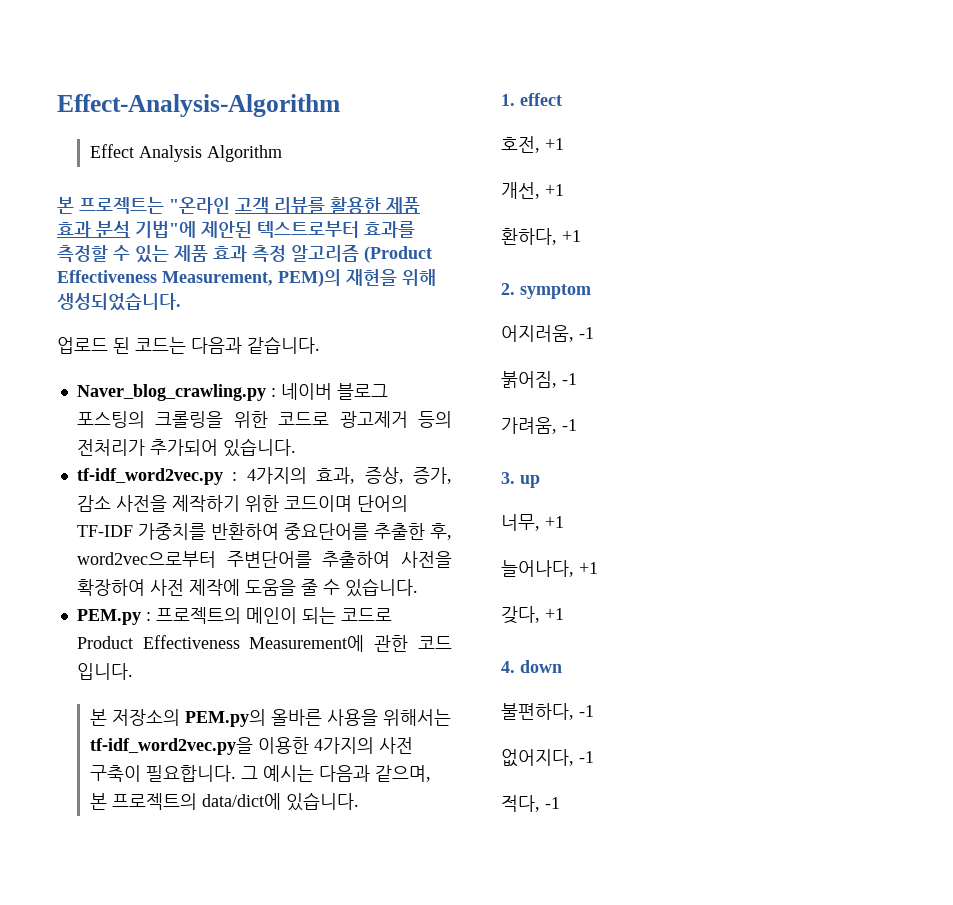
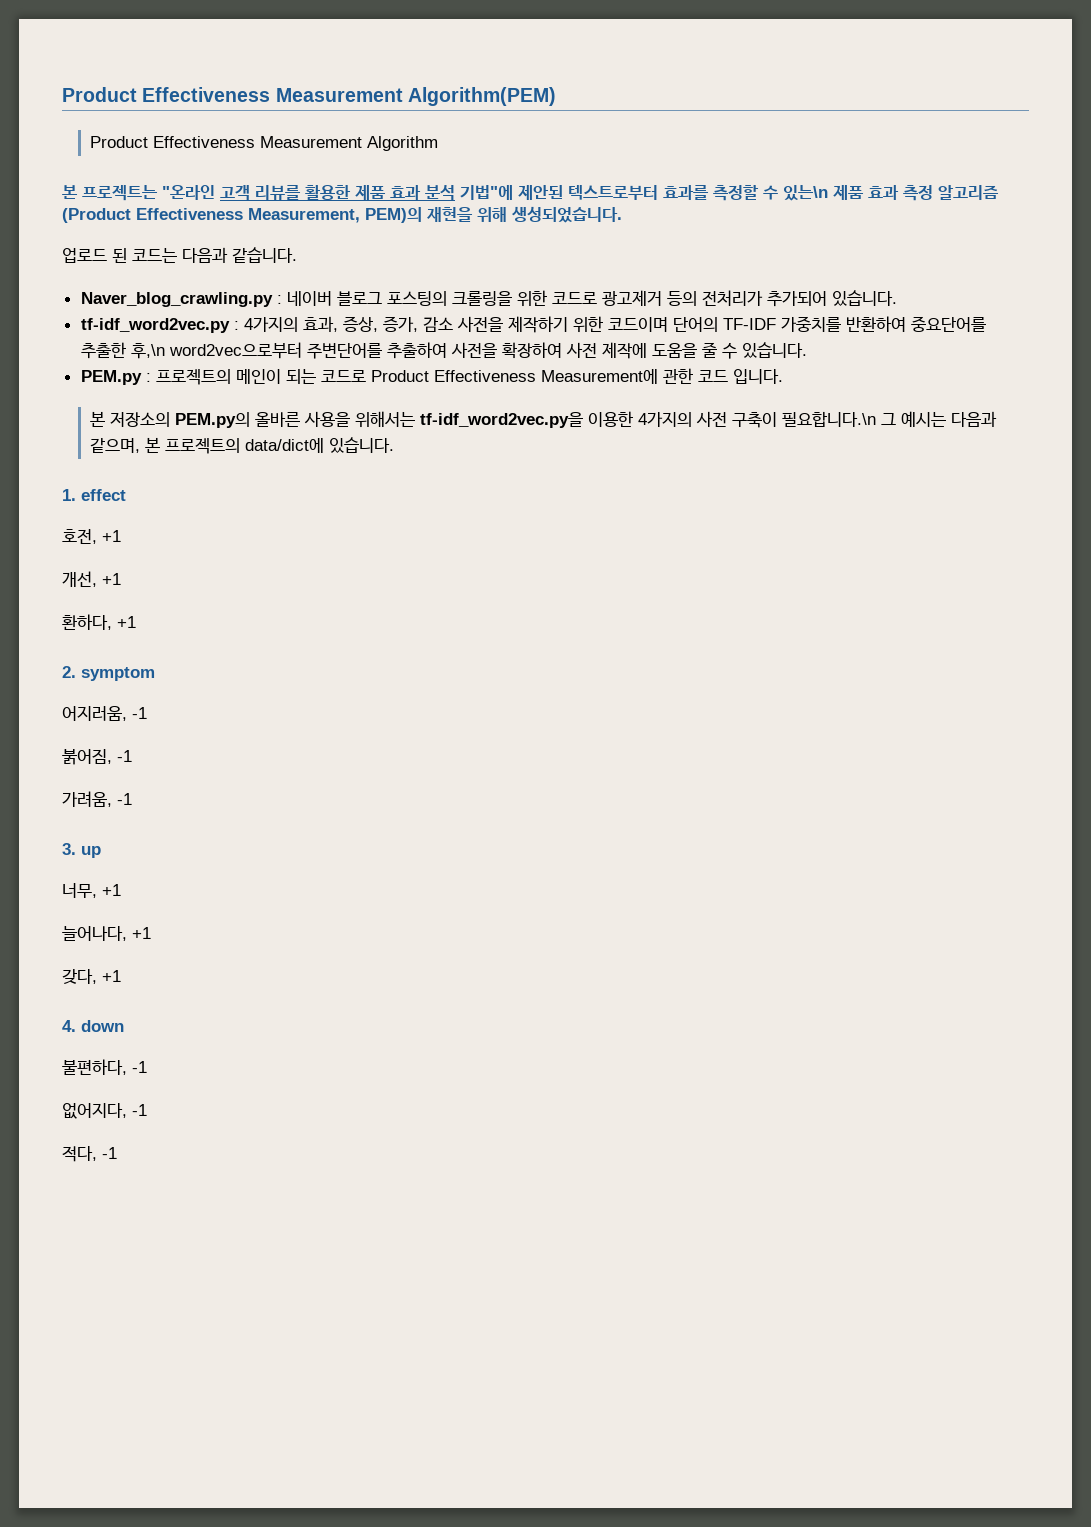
[57,94,340,117] [89,144,202,162] Effect-Analysis-Algorithm // Effect Analysis -> [62,87,556,106] [90,136,363,148] Product Effectiveness Measurement Algorithm(PEM) // Product Effectiveness Measurement
[135,245,169,263] 있는 -> [783,185,828,201] 있는\n
[430,523,452,540] 후, -> [130,343,165,359] 후,\n
[145,765,236,782] 필요합니다. -> [782,411,877,427] 필요합니다.\n

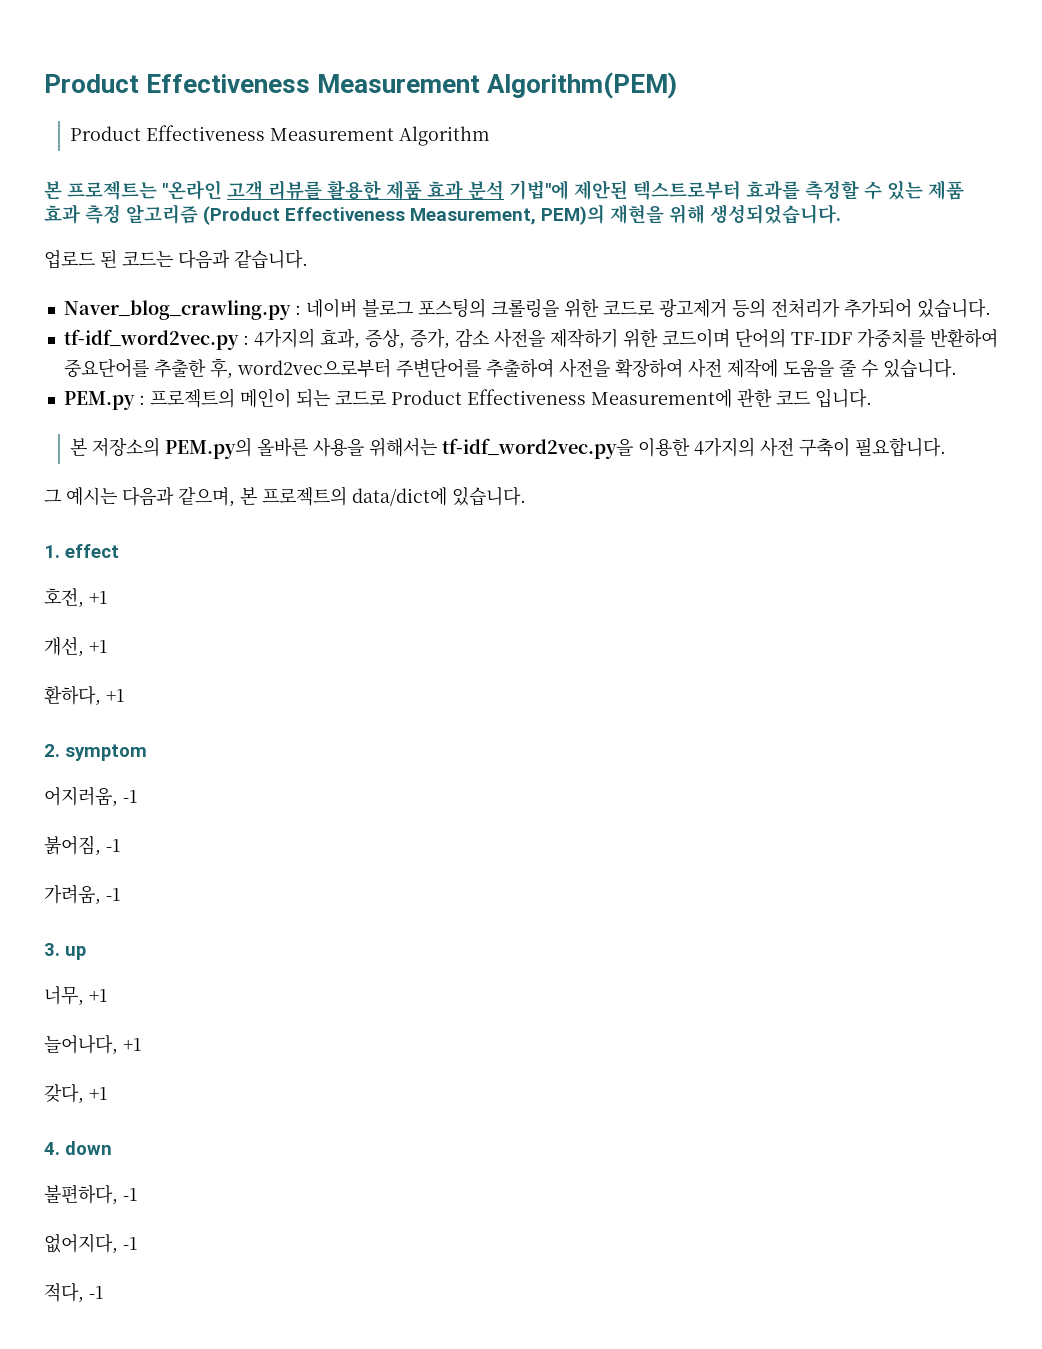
[783,185,828,201] 있는\n -> [887,180,923,200] 있는
[130,343,165,359] 후,\n -> [209,358,233,379] 후,
[782,411,877,427] 필요합니다.\n -> [855,437,947,457] 필요합니다. //

